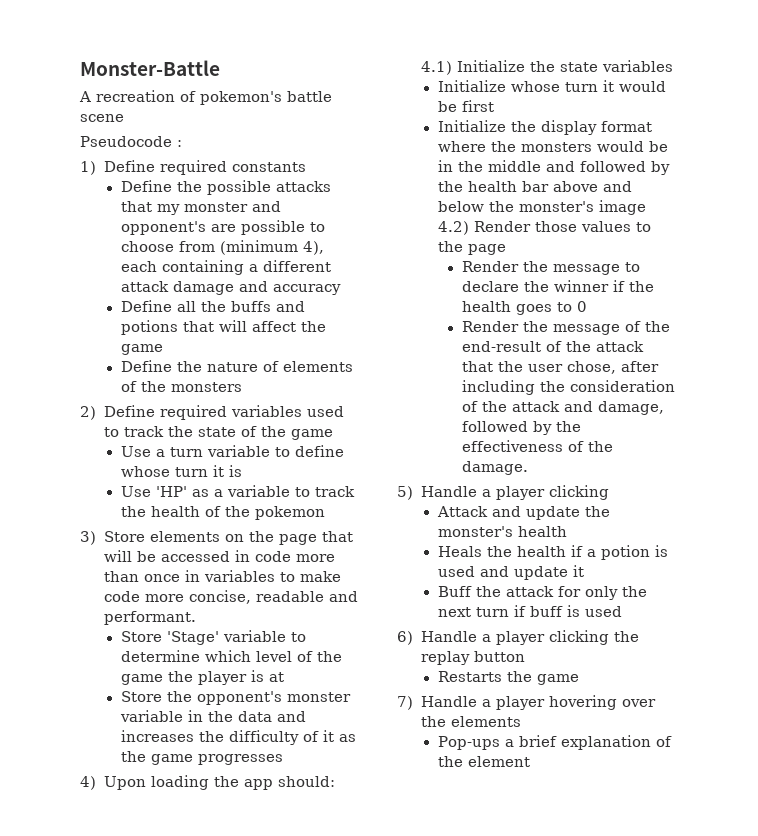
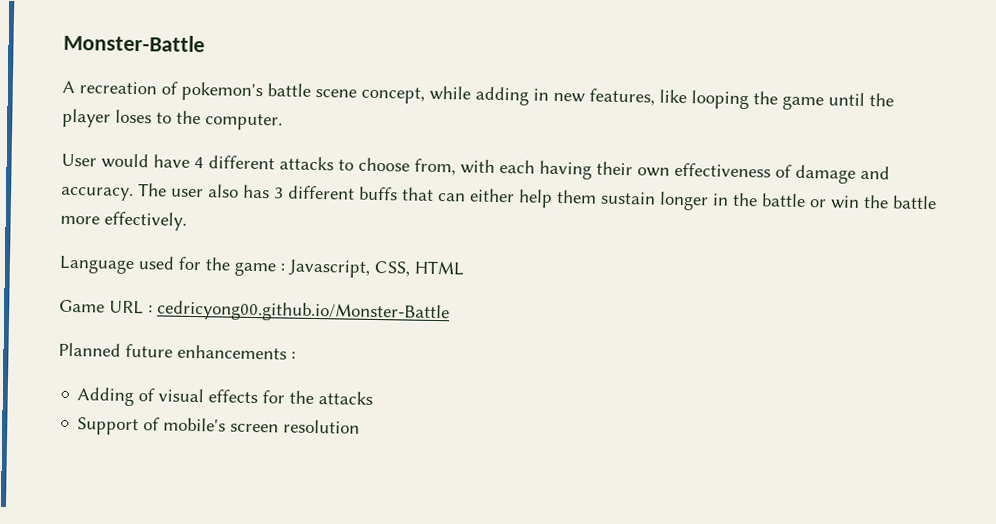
[80,136,182,147] [80,160,307,175] [120,180,331,195] [120,201,281,215] [120,220,325,235] [120,240,324,255] [120,260,331,275] [120,281,341,295] [120,300,305,312] [120,320,326,335] [120,344,163,355] [120,360,353,372] [120,381,242,392] [80,405,345,420] [104,426,334,440] [120,445,344,457] [120,465,242,477] [120,485,355,497] [120,506,325,520] [80,531,354,545] [104,550,336,562] [104,570,342,582] [104,590,359,604] [104,611,197,625] [120,630,306,645] [120,650,342,662] [120,670,284,685] [120,691,351,705] [119,710,306,722] [120,730,356,745] [120,751,283,765] [80,775,336,790] [421,60,674,75] [437,80,666,92] [437,100,494,112] [437,120,652,135] [437,141,668,152] [437,160,670,175] [437,181,632,192] [437,200,646,215] [437,221,651,235] [437,241,506,255] [461,261,640,275] [461,280,654,292] [461,301,587,315] [461,321,670,335] [461,341,644,352] [461,361,659,374] [461,380,675,395] [461,401,664,415] [461,421,581,435] [461,440,613,452] [461,461,528,475] [397,485,610,500] [436,506,610,520] [437,526,567,537] [437,545,668,560] [437,565,584,580] [437,586,647,600] [437,605,622,617] [397,630,640,645] [421,651,526,665] [437,671,579,685] [397,695,657,710] [421,716,522,727] [437,735,672,750] [437,756,530,767] // Pseudocode : // 1) Define required constants // Define the possible attacks that my monster and opponent's are possible to choose from (minimum 4), each containing a different attack damage and accuracy // Define all the buffs and potions that will affect the game // Define the nature of elements of the monsters // 2) Define required variables used to track the state of the game // Use a turn variable to define whose turn it is // Use 'HP' as a variable to track the health of the pokemon // 3) Store elements on the page that will be accessed in code more than once in variables to make code more concise, readable and performant. // Store 'Stage' variable to determine which level of the game the player is at // Store the opponent's monster variable in the data and increases the difficulty of it as the game progresses // 4) Upon loading the app should: 4.1) Initialize the state variables // Initialize whose turn it would be first // Initialize the display format where the monsters would be in the middle and followed by the health bar above and below the monster's image 4.2) Render those values to the page // Render the message to declare the winner if the health goes to 0 // Render the message of the end-result of the attack that the user chose, after including the consideration of the attack and damage, followed by the effectiveness of the damage. // 5) Handle a player clicking // Attack and update the monster's health // Heals the health if a potion is used and update it // Buff the attack for only the next turn if buff is used // 6) Handle a player clicking the replay button // Restarts the game // 7) Handle a player hovering over the elements // Pop-ups a brief explanation of the element -> [361,85,894,111] [62,108,283,131] [61,153,890,184] [60,183,937,211] [60,211,187,231] [59,255,465,278] [59,299,450,324] [58,342,296,360] [77,387,374,407] [77,417,361,436] concept, while adding in new features, like looping the game until the player loses to the computer. // User would have 4 different attacks to choose from, with each having their own effectiveness of damage and accuracy. The user also has 3 different buffs that can either help them sustain longer in the battle or win the battle more effectively. // Language used for the game : Javascript, CSS, HTML // Game URL : cedricyong00.github.io/Monster-Battle // Planned future enhancements : // Adding of visual effects for the attacks // Support of mobile's screen resolution

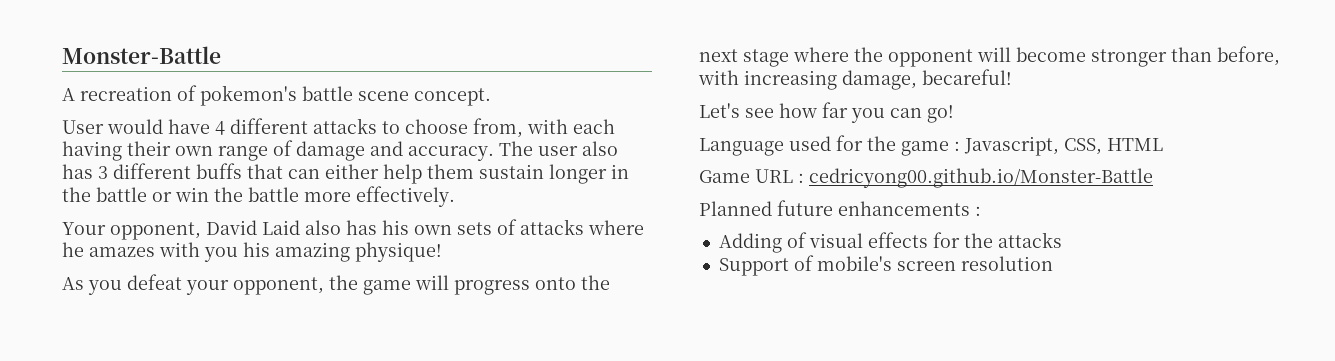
[361,85,894,111] [62,108,283,131] concept, while adding in new features, like looping the game until the player loses to the computer. -> [414,88,491,106] concept.
[674,162,771,178] effectiveness -> [218,146,268,161] range
(187, 221) none -> [62,219,644,240] [62,242,442,262] [62,274,610,295] [699,46,1280,67] [698,69,1012,90] [699,102,954,123] // Your opponent, David Laid also has his own sets of attacks where he amazes with you his amazing physique! // As you defeat your opponent, the game will progress onto the next stage where the opponent will become stronger than before, with increasing damage, becareful! // Let's see how far you can go!

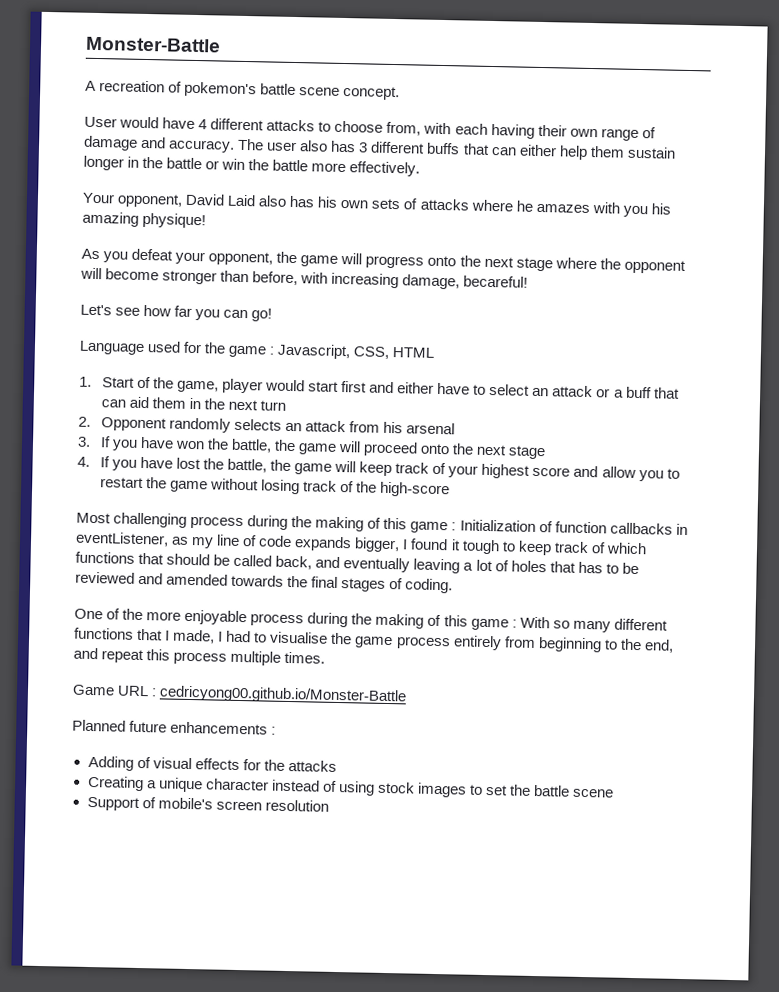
(1163, 144) none -> [79,376,680,399] [100,396,287,411] [78,416,456,435] [77,436,547,460] [77,456,680,482] [99,477,451,498] [76,512,688,536] [75,531,647,556] [75,551,639,575] [75,571,454,594] [74,608,668,633] [74,627,674,653] [73,647,326,666] // 1. Start of the game, player would start first and either have to select an attack or a buff that can aid them in the next turn // 2. Opponent randomly selects an attack from his arsenal // 3. If you have won the battle, the game will proceed onto the next stage // 4. If you have lost the battle, the game will keep track of your highest score and allow you to restart the game without losing track of the high-score // Most challenging process during the making of this game : Initialization of function callbacks in eventListener, as my line of code expands bigger, I found it tough to keep track of which functions that should be called back, and eventually leaving a lot of holes that has to be reviewed and amended towards the final stages of coding. // One of the more enjoyable process during the making of this game : With so many different functions that I made, I had to visualise the game process entirely from beginning to the end, and repeat this process multiple times.
(1062, 240) none -> [86,775,615,798] // Creating a unique character instead of using stock images to set the battle scene

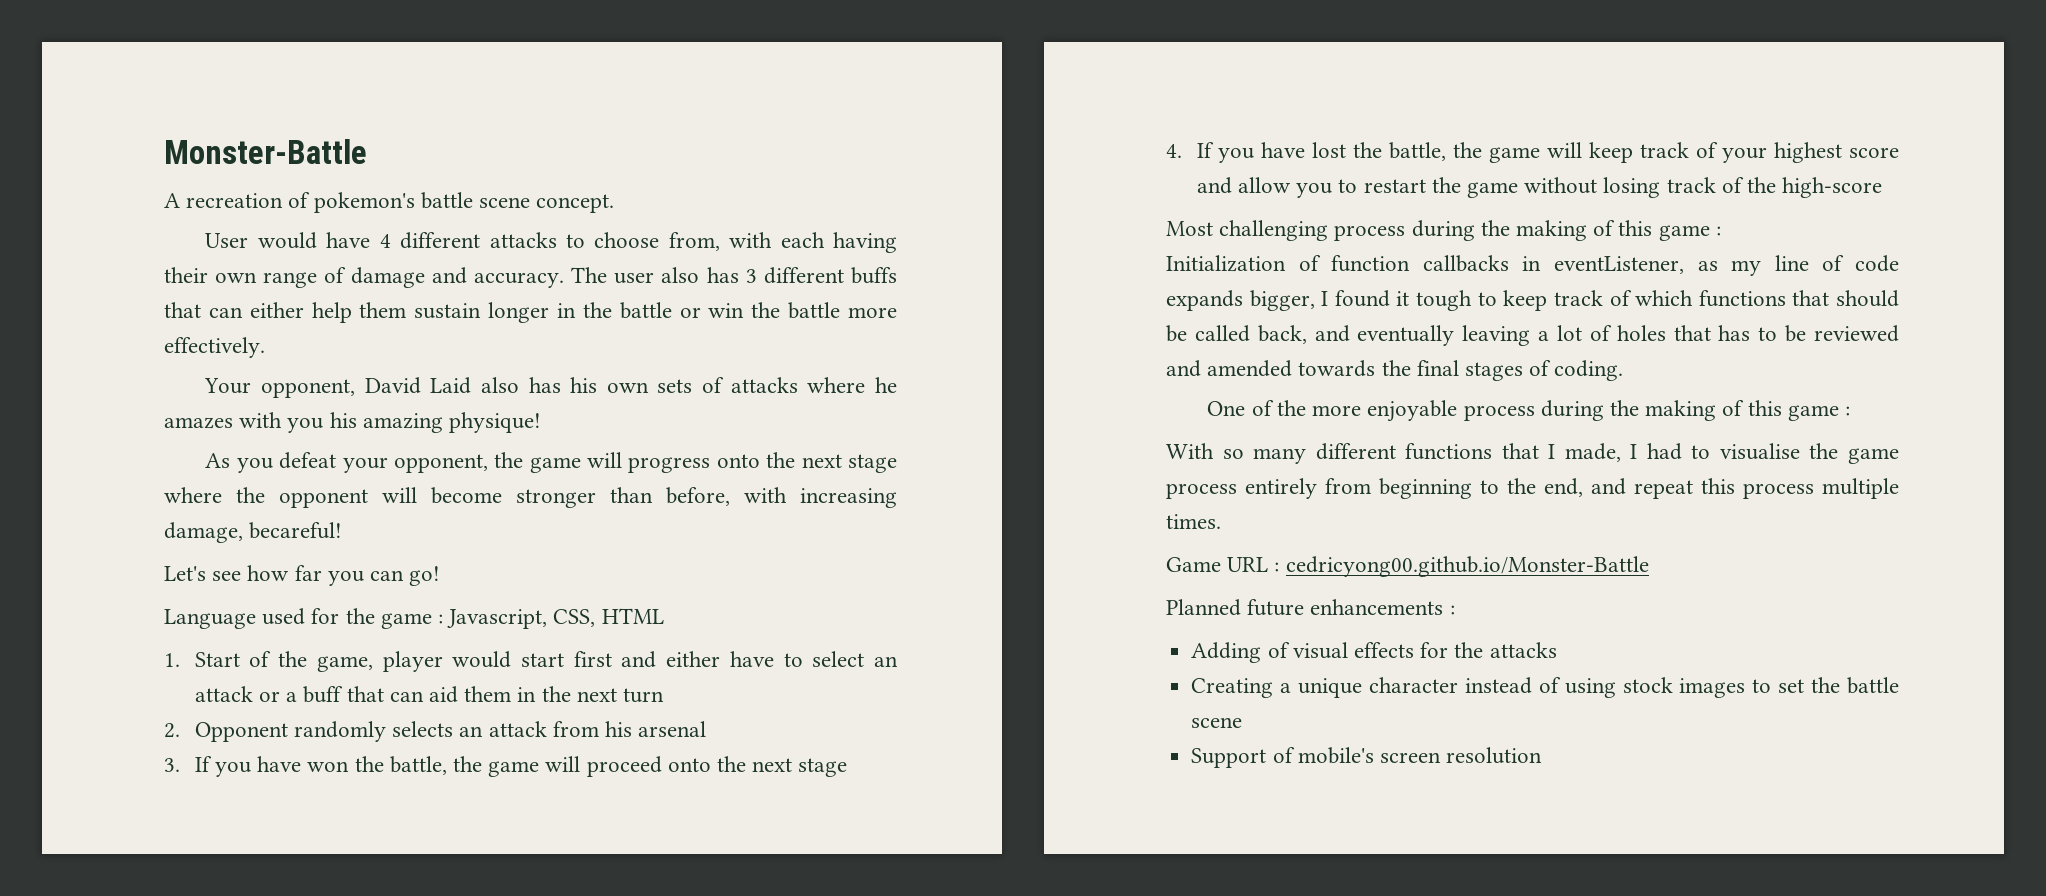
(457, 526) none -> (1721, 231) //
(517, 623) none -> (1850, 411) //

